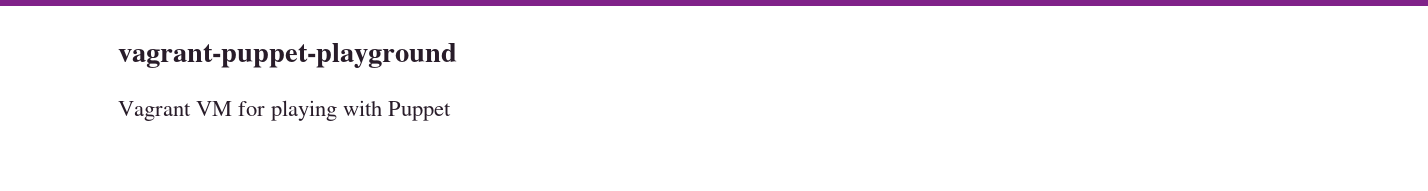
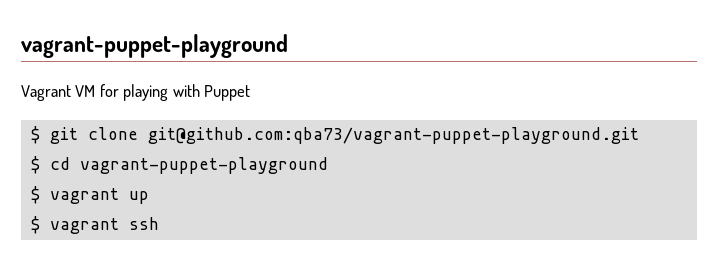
(452, 111) none -> [30,126,639,144] [30,156,328,174] [30,186,149,204] [30,216,159,234] // $ git clone git@github.com:qba73/vagrant-puppet-playground.git // $ cd vagrant-puppet-playground // $ vagrant up // $ vagrant ssh

